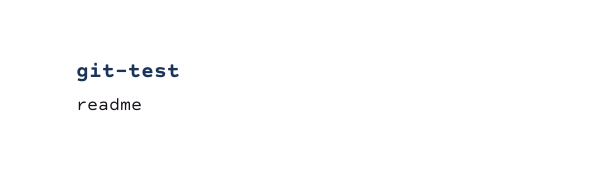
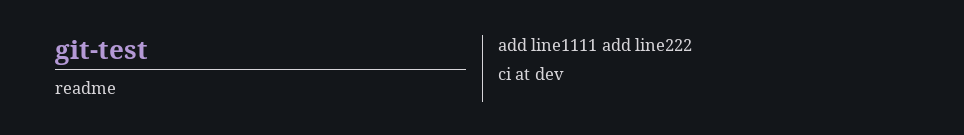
(142, 104) none -> [498,38,693,51] [498,67,564,80] // add line1111 add line222 // ci at dev

